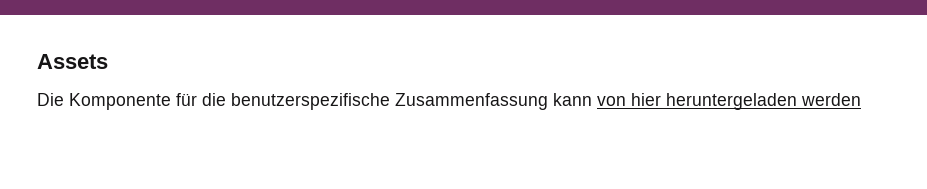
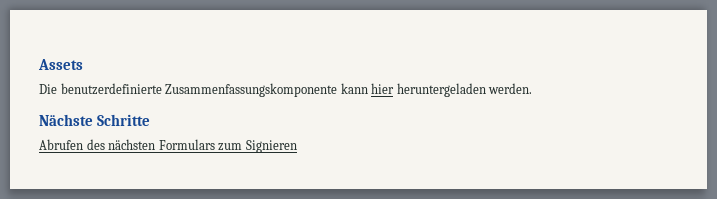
[69,93,861,110] Komponente für die benutzerspezifische Zusammenfassung kann von hier heruntergeladen werden -> [60,83,533,97] [39,114,150,126] [39,139,297,153] benutzerdefinierte Zusammenfassungskomponente kann hier heruntergeladen werden. // Nächste Schritte // Abrufen des nächsten Formulars zum Signieren

